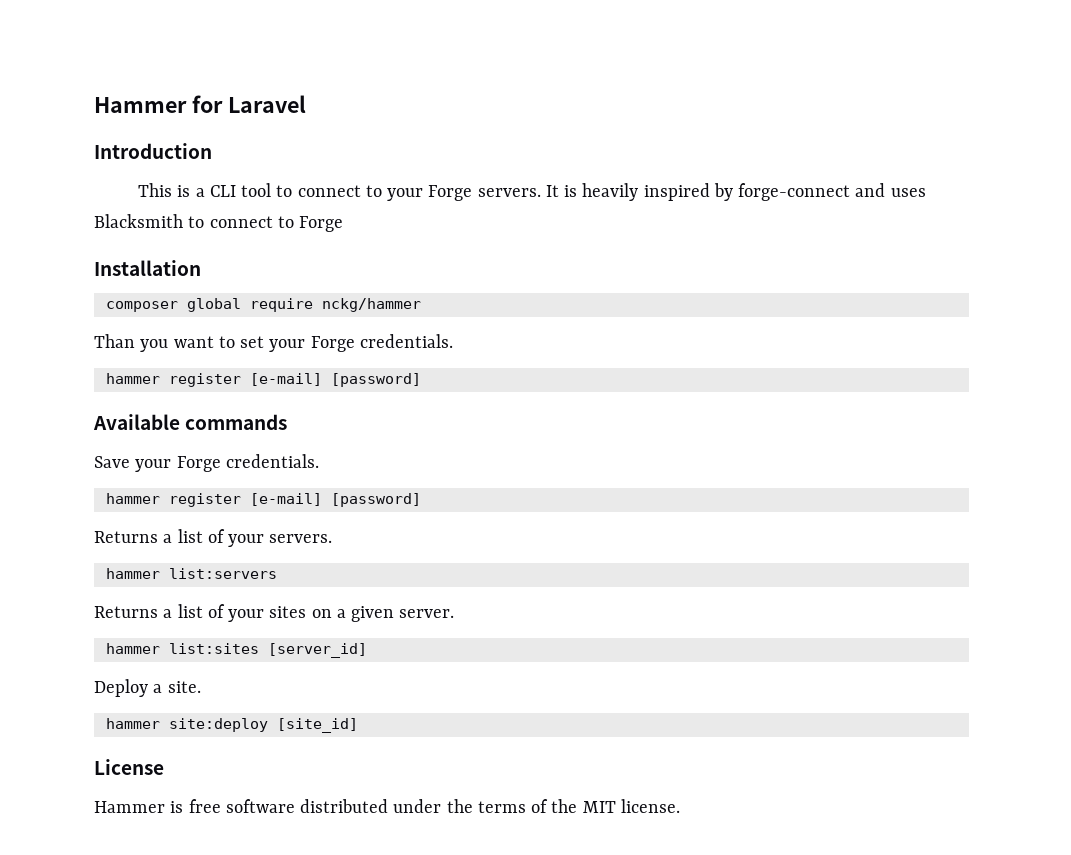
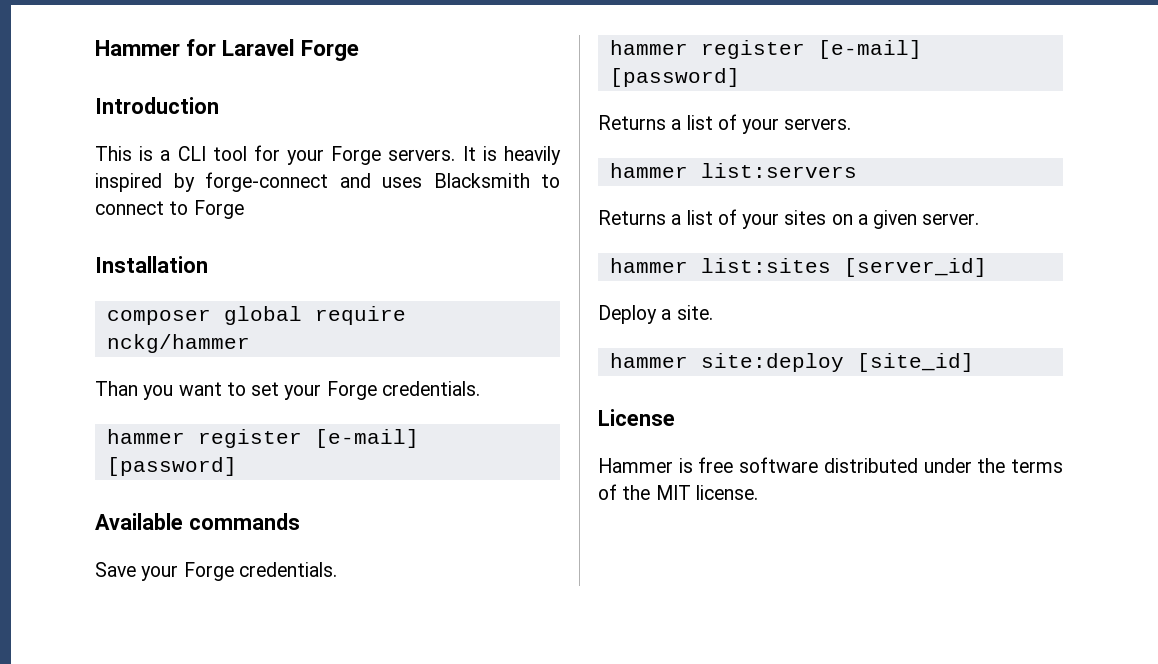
(306, 104) none -> [301,40,360,61] Forge
[276,185,382,197] to connect to -> [253,145,280,161] for

